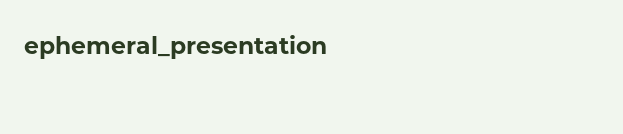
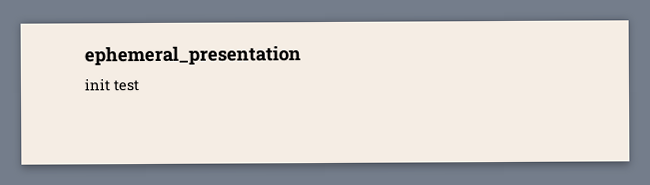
(327, 47) none -> [84,78,139,92] // init test

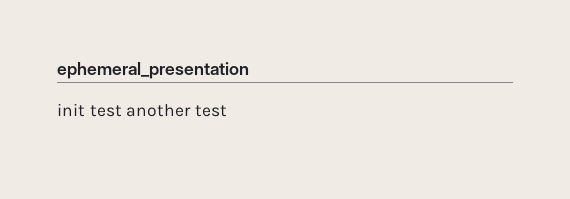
(139, 86) none -> [126,104,228,117] another test

